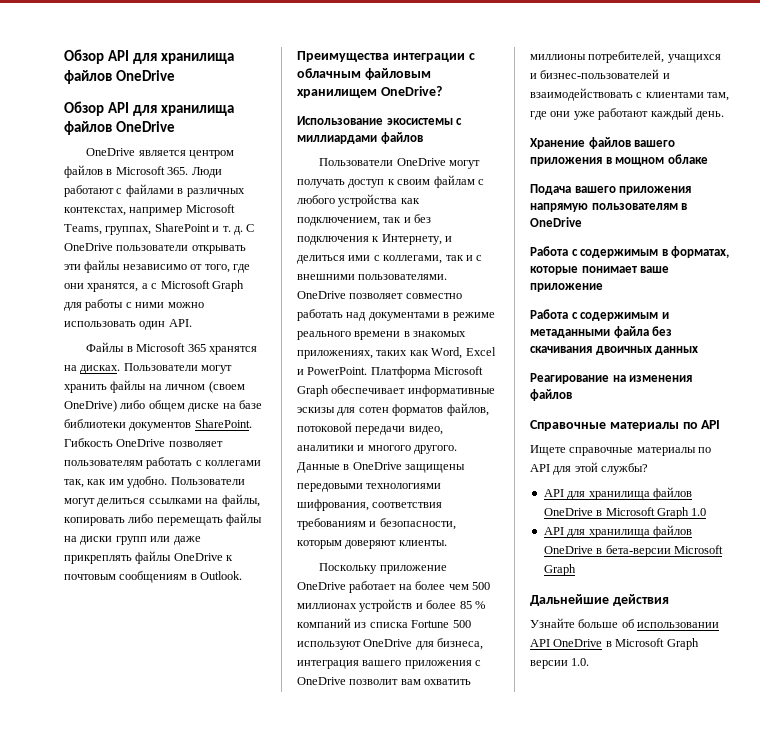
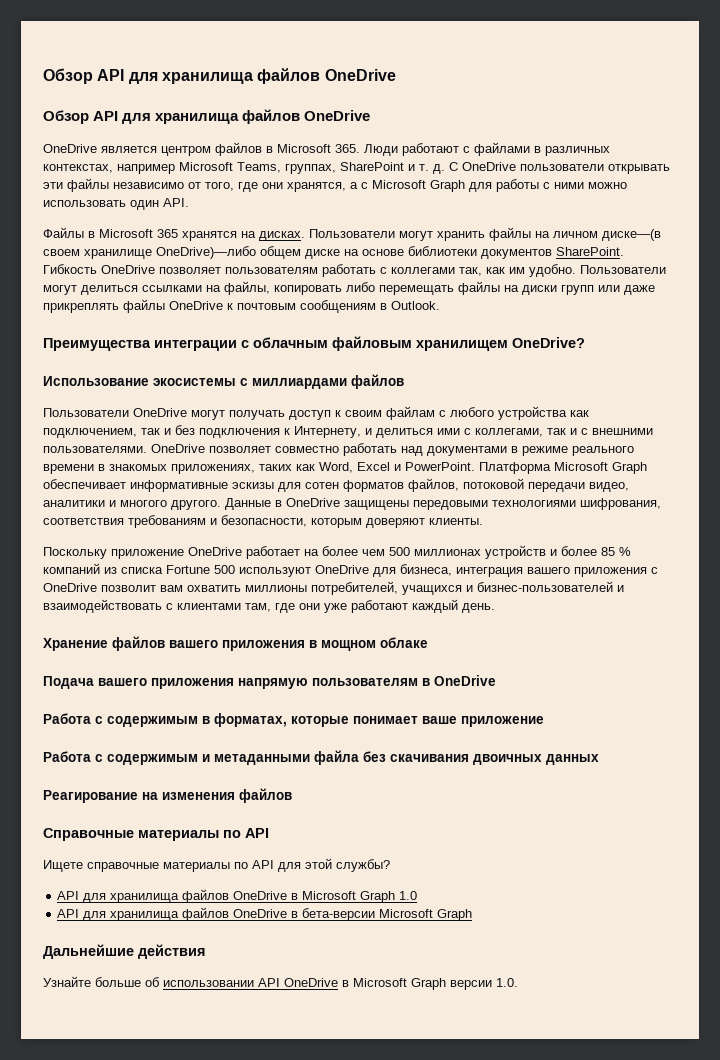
[208,381,245,393] [64,400,146,412] (своем OneDrive) либо -> [602,229,661,241] [43,246,256,259] диске—(в своем хранилище OneDrive)—либо
[238,400,262,409] базе -> [362,249,404,256] основе

